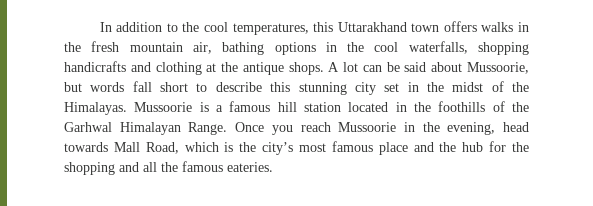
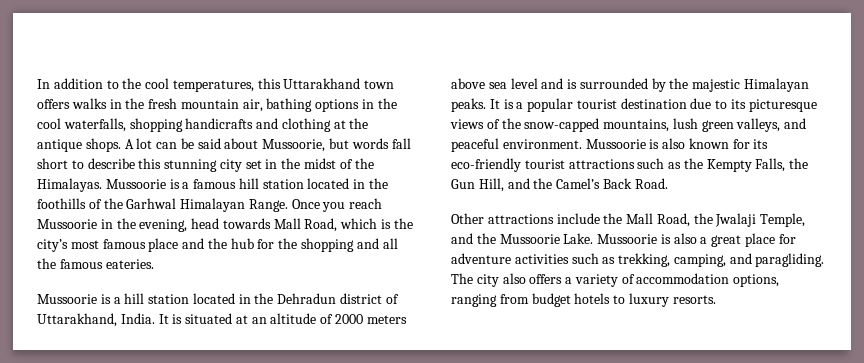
(273, 167) none -> [37,293,399,304] [37,313,407,327] [451,78,810,92] [451,98,817,112] [450,118,807,132] [451,138,769,152] [451,158,809,172] [451,178,668,192] [451,213,806,227] [451,233,796,247] [451,253,825,267] [451,273,780,287] [451,293,716,307] // Mussoorie is a hill station located in the Dehradun district of Uttarakhand, India. It is situated at an altitude of 2000 meters above sea level and is surrounded by the majestic Himalayan peaks. It is a popular tourist destination due to its picturesque views of the snow-capped mountains, lush green valleys, and peaceful environment. Mussoorie is also known for its eco-friendly tourist attractions such as the Kempty Falls, the Gun Hill, and the Camel’s Back Road. // Other attractions include the Mall Road, the Jwalaji Temple, and the Mussoorie Lake. Mussoorie is also a great place for adventure activities such as trekking, camping, and paragliding. The city also offers a variety of accommodation options, ranging from budget hotels to luxury resorts.

